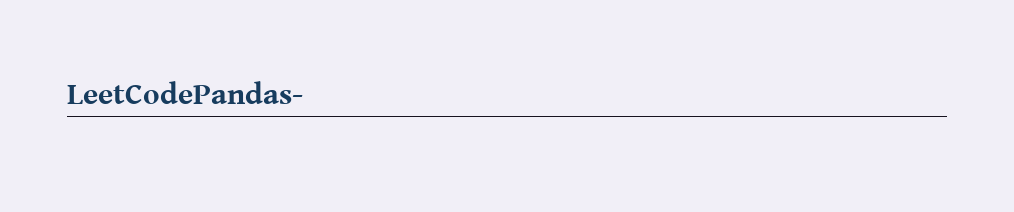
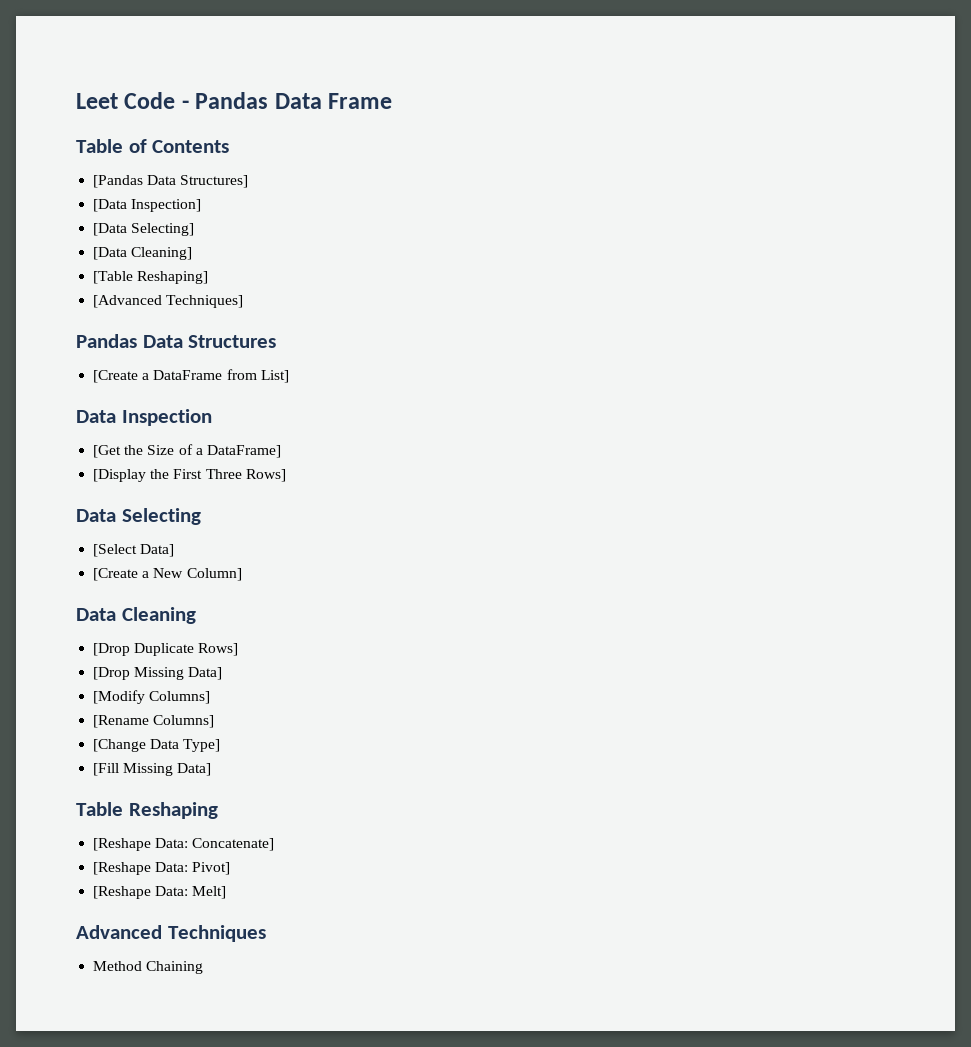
[67,81,303,104] LeetCodePandas- -> [76,92,393,109] [76,139,230,153] [93,175,249,188] [93,199,202,212] [93,223,195,236] [93,247,193,260] [93,271,209,284] [93,295,244,308] [76,334,277,348] [93,369,289,383] [76,409,212,426] [93,444,281,458] [93,469,286,482] [76,508,201,525] [93,544,175,557] [93,568,242,581] [76,607,196,624] [93,643,239,656] [93,667,223,680] [93,690,211,704] [93,715,215,728] [93,739,221,752] [93,763,212,776] [76,802,218,819] [93,838,275,851] [93,862,231,875] [93,886,227,899] [76,925,266,942] [93,961,204,974] Leet Code - Pandas Data Frame // Table of Contents // [Pandas Data Structures] // [Data Inspection] // [Data Selecting] // [Data Cleaning] // [Table Reshaping] // [Advanced Techniques] // Pandas Data Structures // [Create a DataFrame from List] // Data Inspection // [Get the Size of a DataFrame] // [Display the First Three Rows] // Data Selecting // [Select Data] // [Create a New Column] // Data Cleaning // [Drop Duplicate Rows] // [Drop Missing Data] // [Modify Columns] // [Rename Columns] // [Change Data Type] // [Fill Missing Data] // Table Reshaping // [Reshape Data: Concatenate] // [Reshape Data: Pivot] // [Reshape Data: Melt] // Advanced Techniques // Method Chaining

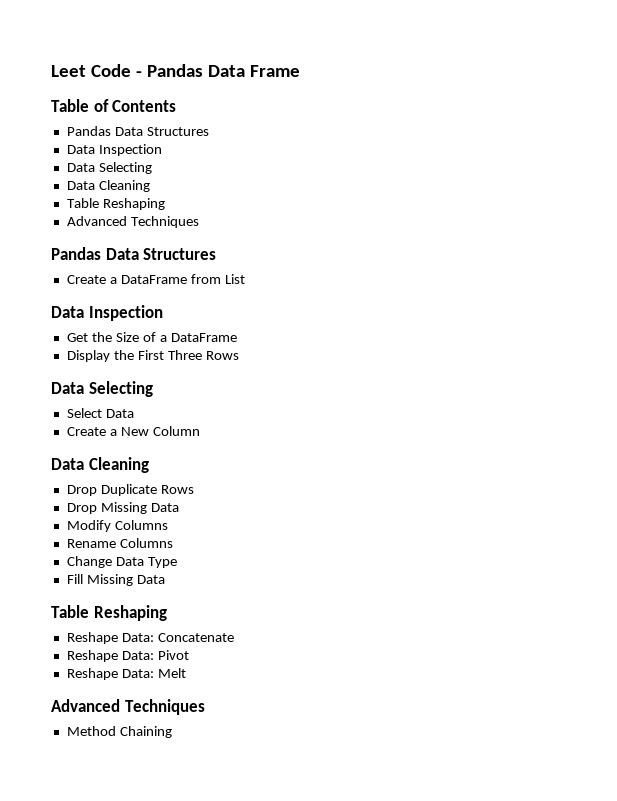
[93,175,249,188] [93,199,202,212] [93,223,195,236] [93,247,193,260] [93,271,209,284] [93,295,244,308] [76,334,277,348] [93,370,139,383] [Pandas Data Structures] // [Data Inspection] // [Data Selecting] // [Data Cleaning] // [Table Reshaping] // [Advanced Techniques] // Pandas Data Structures // [Create -> [66,126,209,136] [66,144,162,156] [66,162,152,174] [66,180,150,192] [66,198,165,210] [66,216,199,228] [51,247,217,260] [66,275,106,284] Pandas Data Structures // Data Inspection // Data Selecting // Data Cleaning // Table Reshaping // Advanced Techniques // Pandas Data Structures // Create
[260,370,289,383] [76,409,212,426] [93,445,122,458] List] // Data Inspection // [Get -> [224,274,245,284] [51,305,163,321] [66,333,88,342] List // Data Inspection // Get
[206,445,281,458] [93,469,147,482] DataFrame] // [Display -> [170,333,237,342] [66,350,110,362] DataFrame // Display
[245,469,286,482] [76,508,201,525] [93,544,175,557] [93,568,139,581] Rows] // Data Selecting // [Select Data] // [Create -> [205,351,239,360] [51,381,153,397] [66,408,134,418] [66,427,106,436] Rows // Data Selecting // Select Data // Create
[186,568,242,581] [76,607,196,624] [93,643,239,656] [93,667,223,680] [93,690,211,704] [93,715,215,728] [93,739,221,752] [93,763,212,776] [76,802,218,819] [93,838,275,851] [93,862,231,875] [93,886,227,899] Column] // Data Cleaning // [Drop Duplicate Rows] // [Drop Missing Data] // [Modify Columns] // [Rename Columns] // [Change Data Type] // [Fill Missing Data] // Table Reshaping // [Reshape Data: Concatenate] // [Reshape Data: Pivot] // [Reshape Data: Melt] -> [152,426,200,436] [51,457,149,473] [66,484,194,496] [66,502,179,514] [66,520,168,532] [66,538,173,548] [66,556,177,568] [66,574,165,586] [51,605,167,621] [66,632,234,644] [66,650,189,662] [66,668,186,680] Column // Data Cleaning // Drop Duplicate Rows // Drop Missing Data // Modify Columns // Rename Columns // Change Data Type // Fill Missing Data // Table Reshaping // Reshape Data: Concatenate // Reshape Data: Pivot // Reshape Data: Melt

